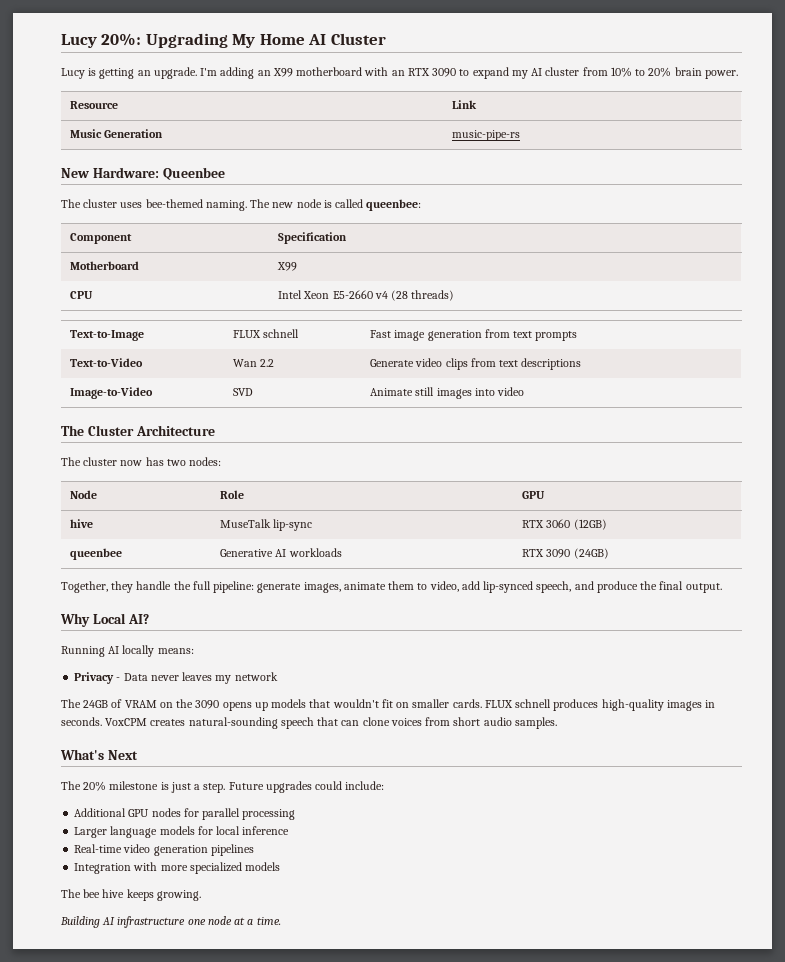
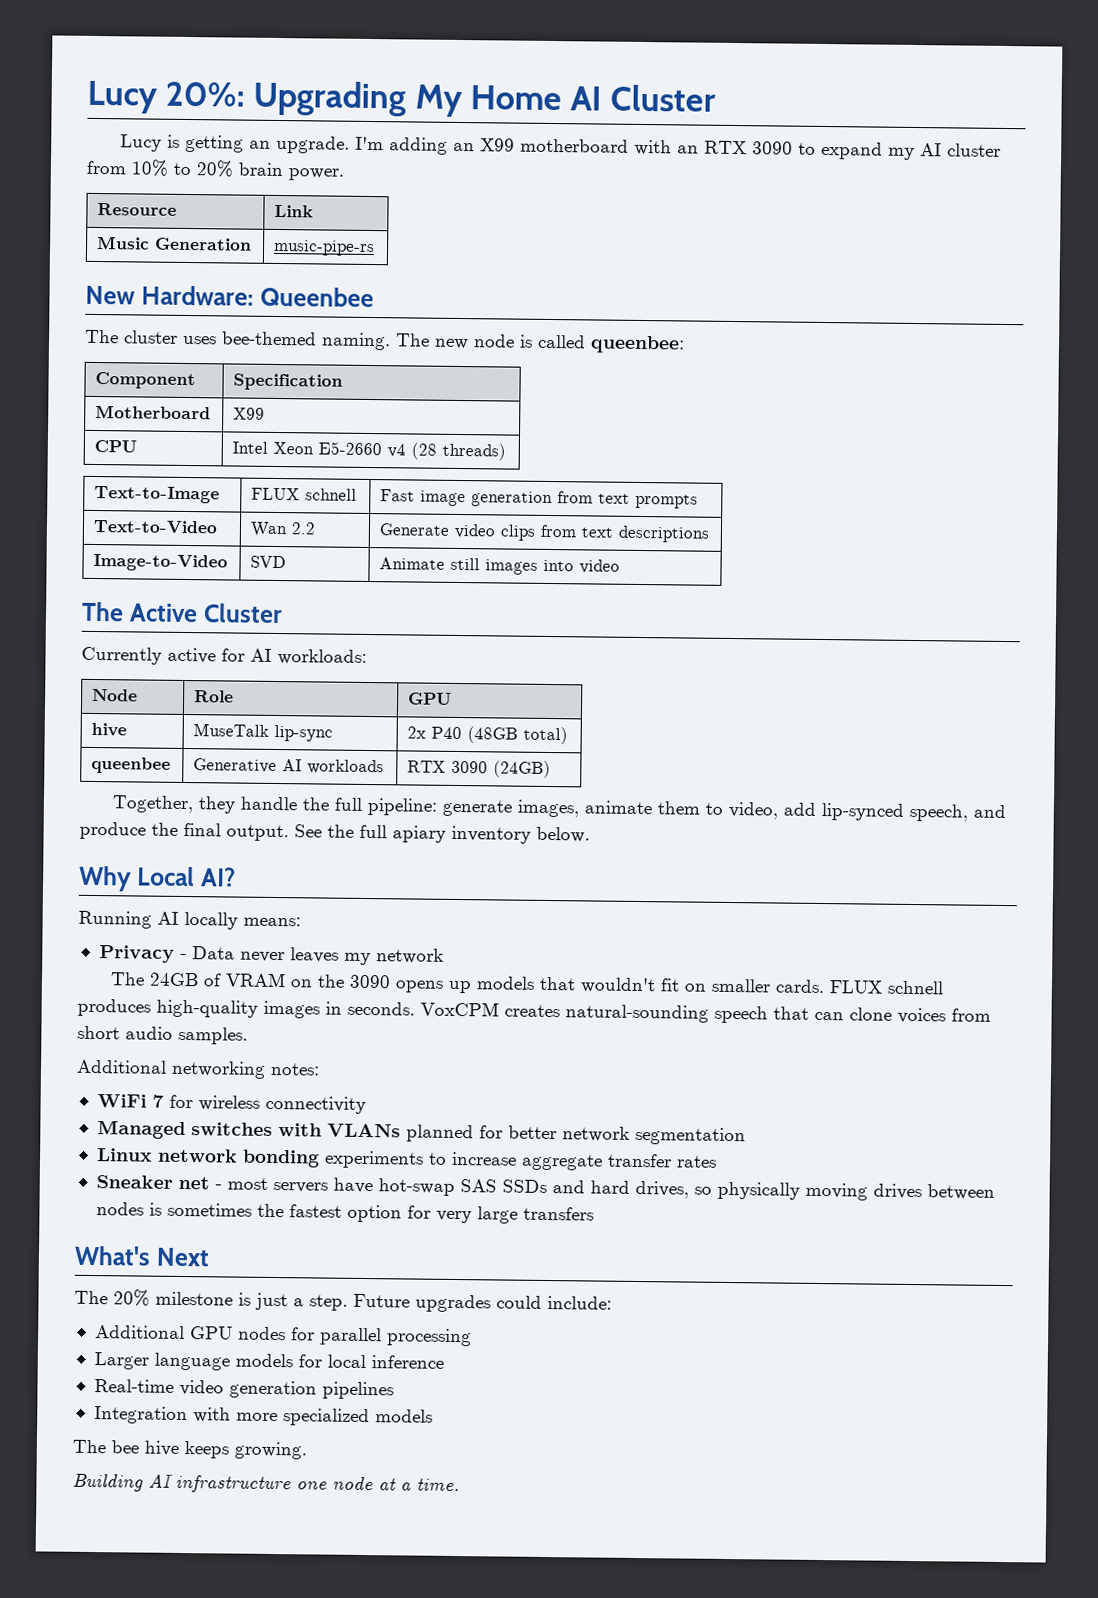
[87,425,215,436] [61,457,222,466] Cluster Architecture // The cluster now has two nodes: -> [128,603,283,624] [81,646,367,665] Active Cluster // Currently active for AI workloads:
[522,519,607,530] RTX 3060 (12GB) -> [407,726,569,745] 2x P40 (48GB total)
(722, 588) none -> [294,824,590,844] See the full apiary inventory below.
(557, 723) none -> [76,1059,320,1079] [96,1094,366,1115] [96,1120,746,1146] [95,1148,717,1171] [95,1175,995,1201] [95,1202,594,1224] // Additional networking notes: // WiFi 7 for wireless connectivity // Managed switches with VLANs planned for better network segmentation // Linux network bonding experiments to increase aggregate transfer rates // Sneaker net - most servers have hot-swap SAS SSDs and hard drives, so physically moving drives between nodes is sometimes the fastest option for very large transfers

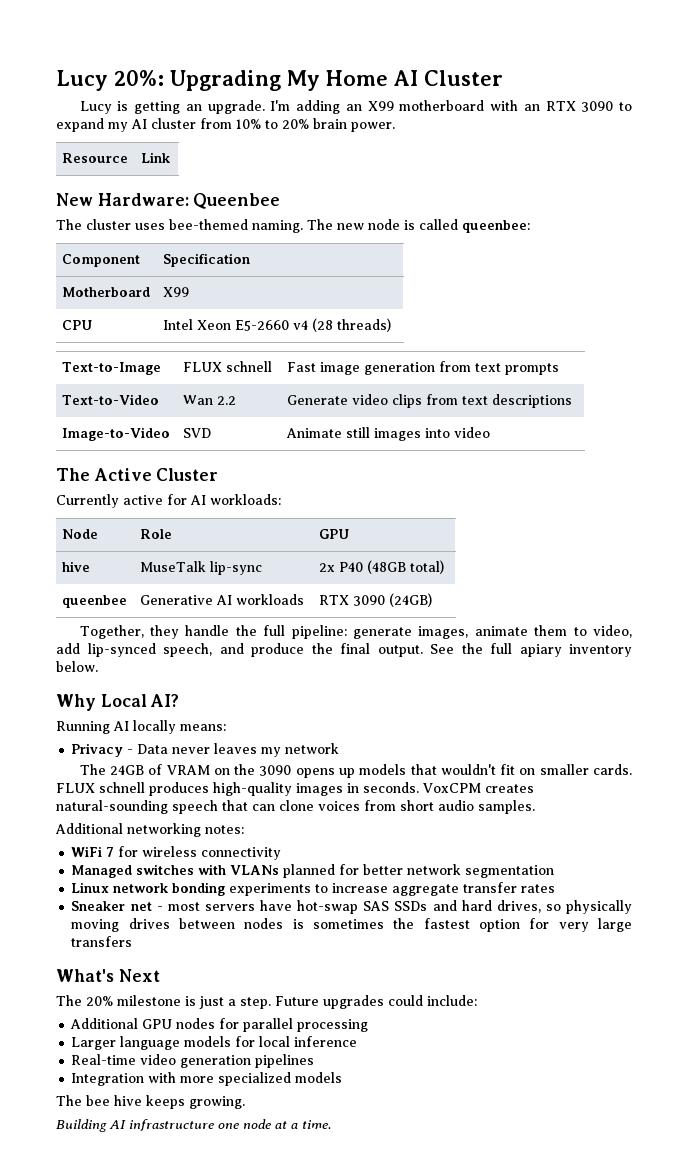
[97,235,253,251] [273,239,376,257] // Music Generation | music-pipe-rs -> (172, 157) none

